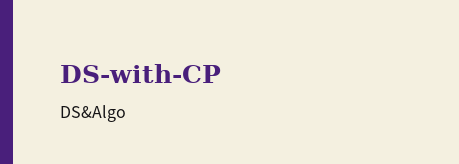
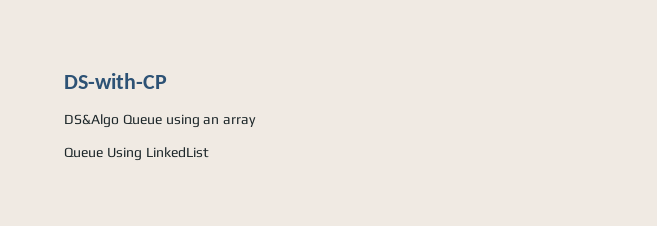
(126, 113) none -> [122,114,257,128] [64,147,209,161] Queue using an array // Queue Using LinkedList

